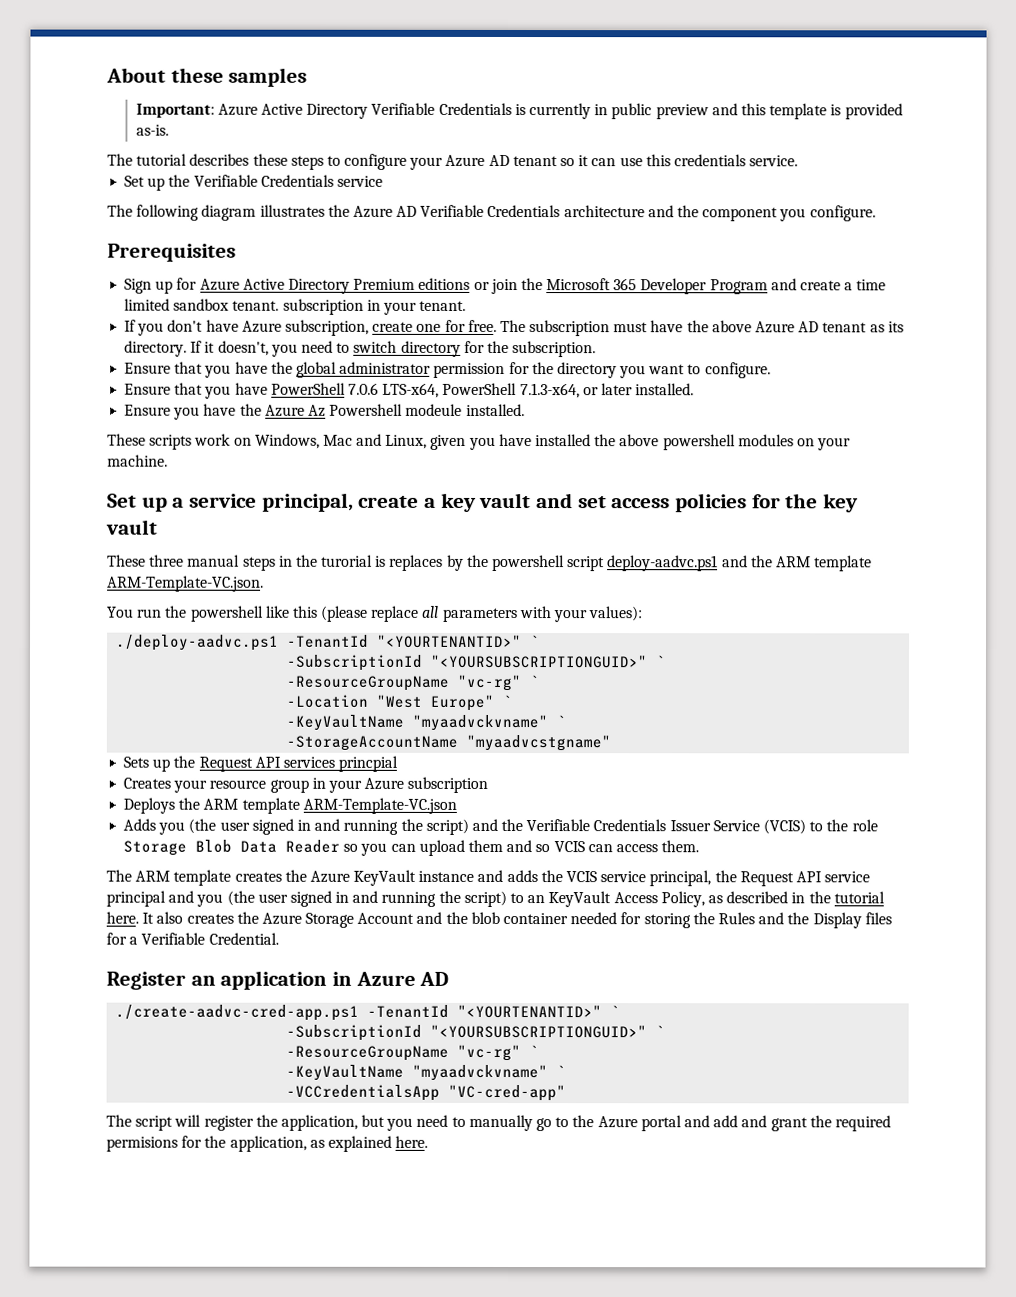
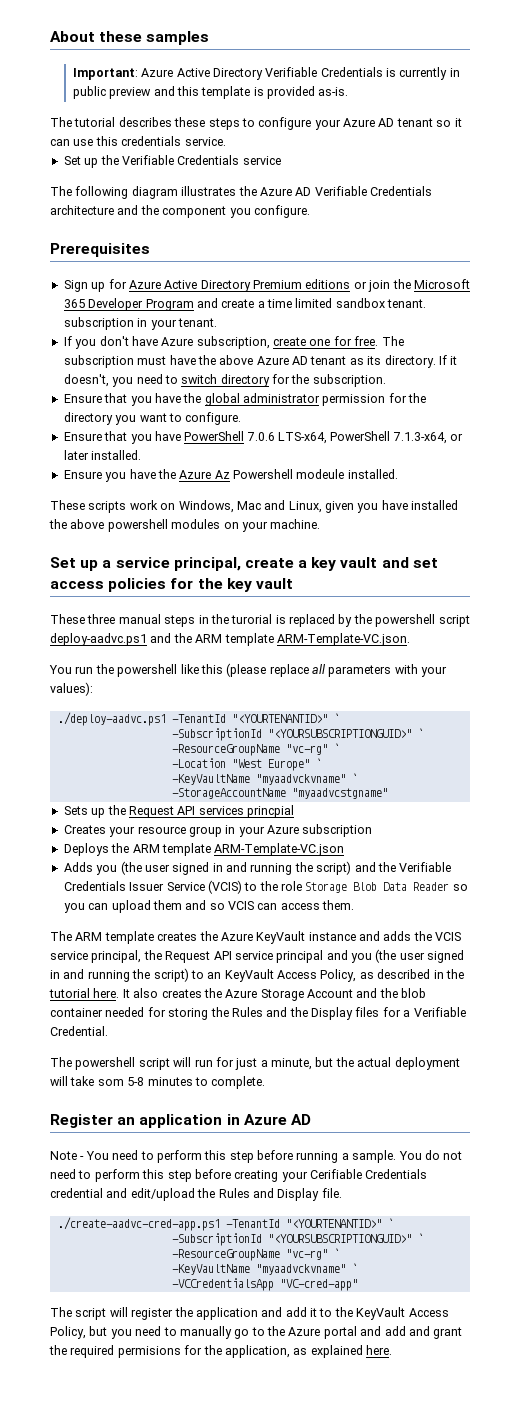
[389,554,444,571] replaces -> [289,614,335,627] replaced
(279, 938) none -> [50,1057,460,1070] [50,1076,266,1089] // The powershell script will run for just a minute, but the actual deployment will take som 5-8 minutes to complete.
(450, 978) none -> [50,1150,463,1163] [50,1169,428,1182] [50,1188,342,1201] // Note - You need to perform this step before running a sample. You do not need to perform this step before creating your Cerifiable Credentials credential and edit/upload the Rules and Display file.
[280,1114,358,1131] application, -> [195,1307,449,1320] [50,1326,86,1339] application and add it to the KeyVault Access Policy,

